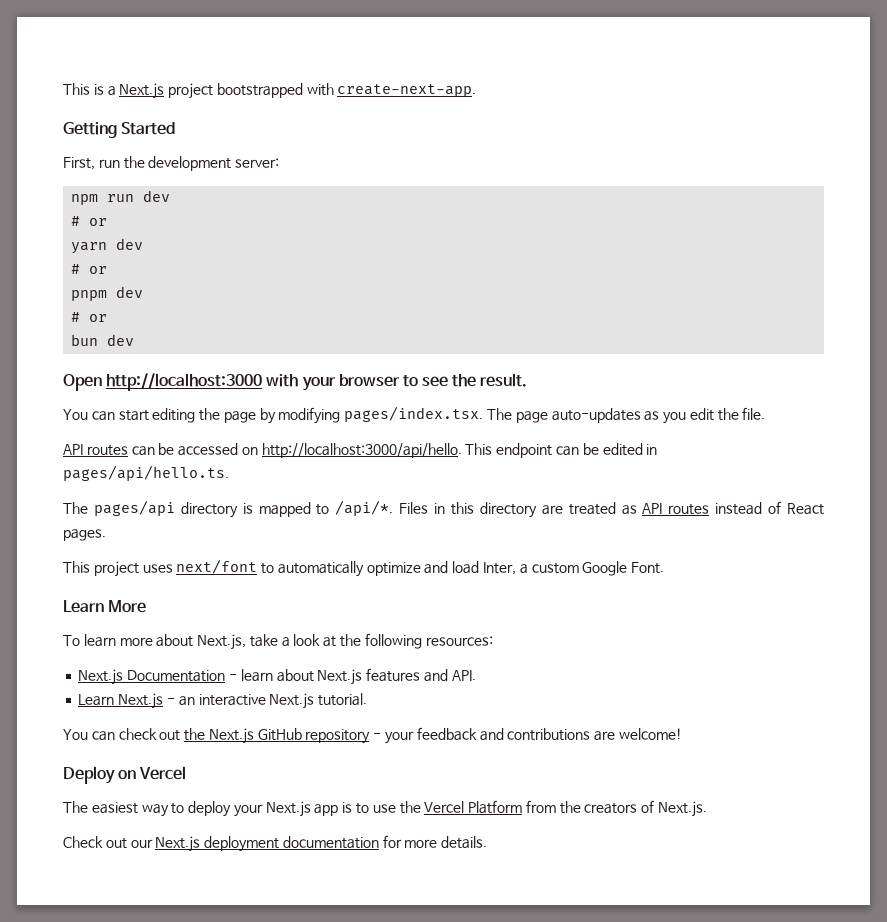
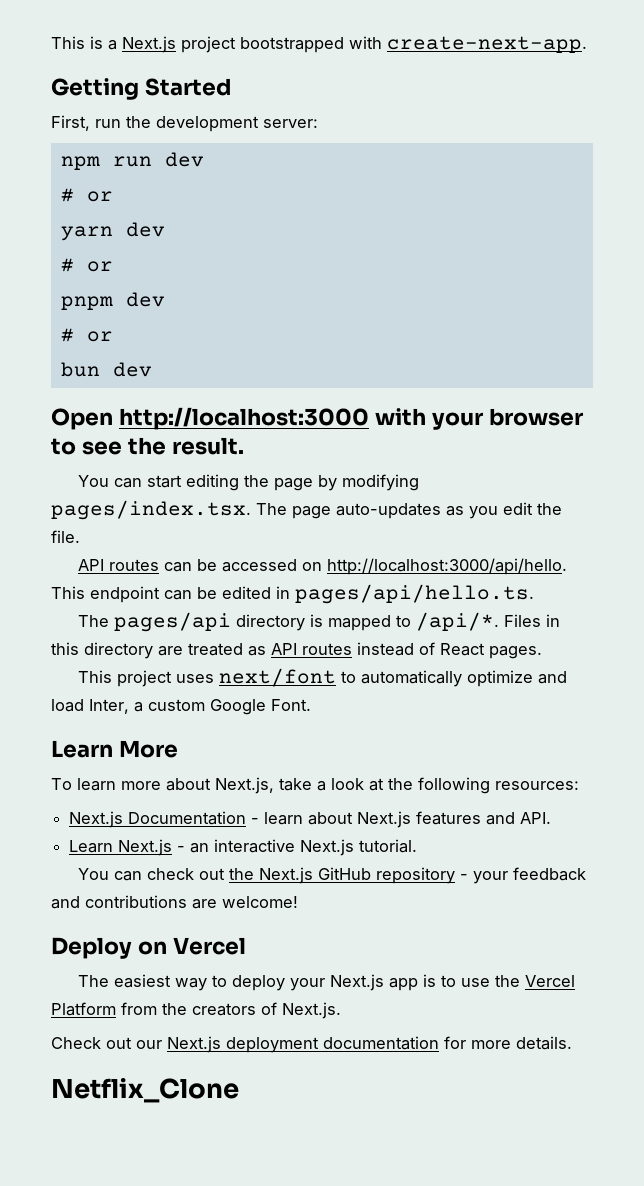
(488, 842) none -> [51,1078,239,1103] // Netflix_Clone

